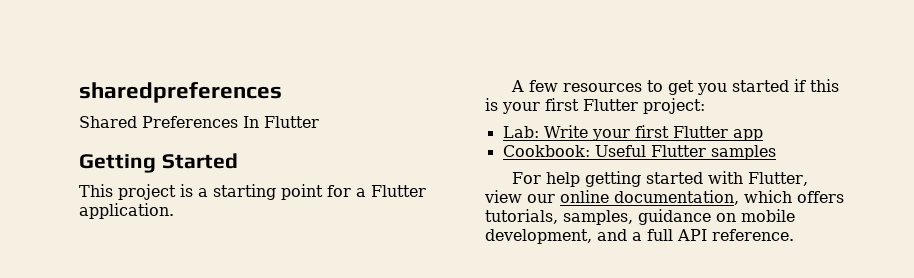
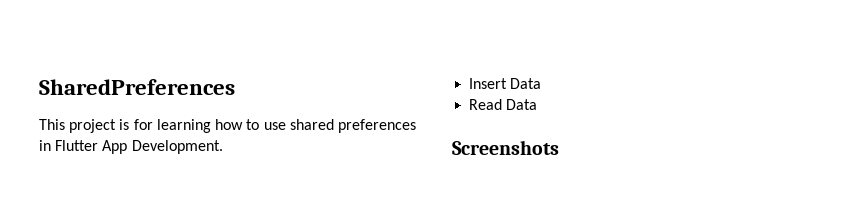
[79,82,282,103] [79,116,319,128] [79,153,238,173] [79,184,426,200] [79,203,174,219] [510,79,839,95] [485,98,705,114] [502,125,763,141] [502,145,776,160] [511,171,808,187] [484,190,844,205] [485,209,795,225] [485,229,794,244] sharedpreferences // Shared Preferences In Flutter // Getting Started // This project is a starting point for a Flutter application. // A few resources to get you started if this is your first Flutter project: // Lab: Write your first Flutter app // Cookbook: Useful Flutter samples // For help getting started with Flutter, view our online documentation, which offers tutorials, samples, guidance on mobile development, and a full API reference. -> [39,79,235,95] [39,119,416,133] [39,140,223,154] [469,78,542,89] [469,99,538,110] [452,140,559,155] SharedPreferences // This project is for learning how to use shared preferences in Flutter App Development. // Insert Data // Read Data // Screenshots

